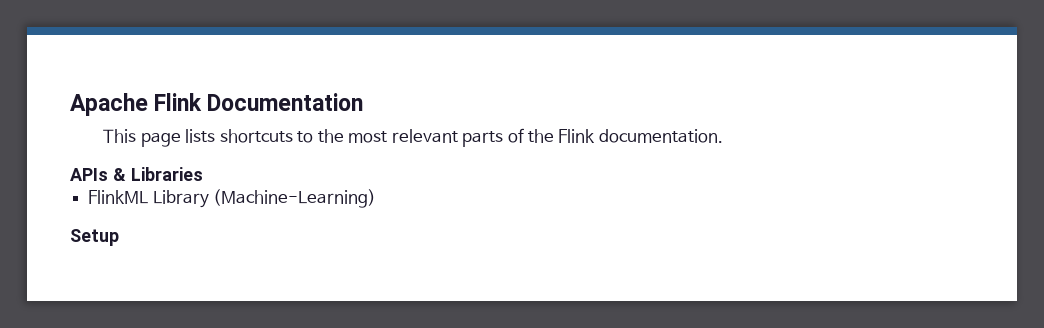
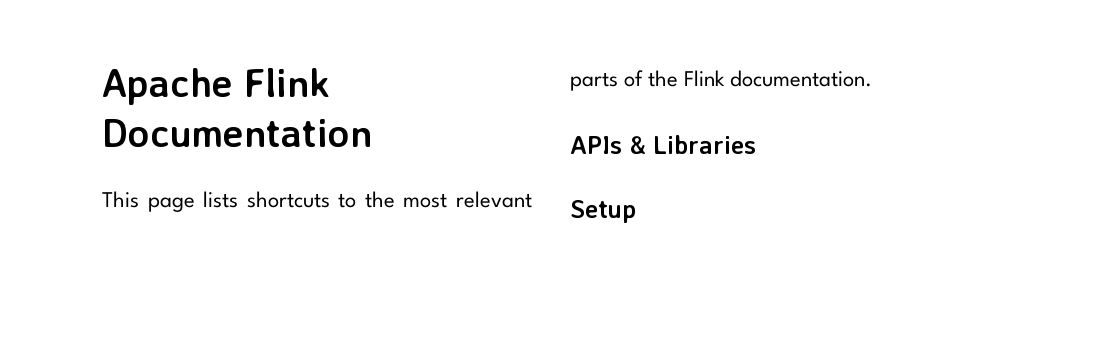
[88,189,377,208] // FlinkML Library (Machine-Learning) -> (756, 144) none

